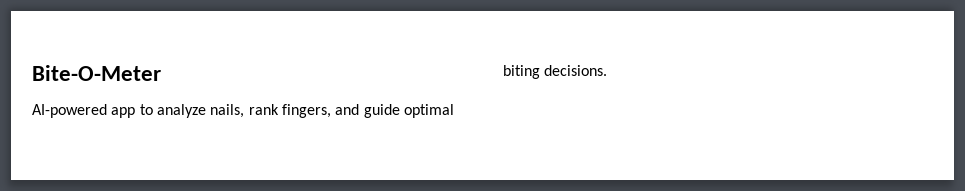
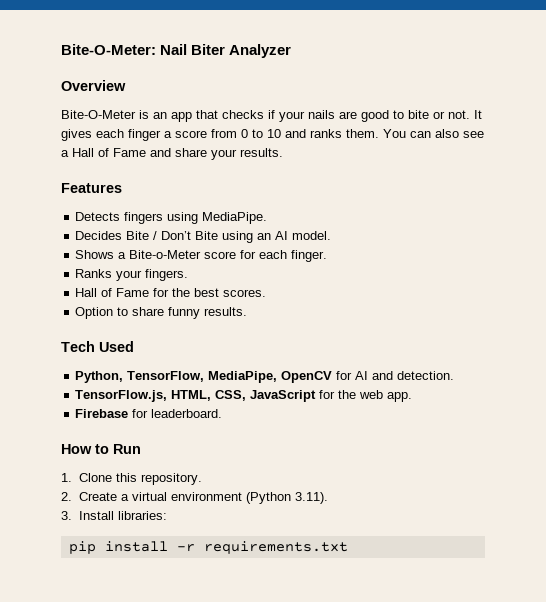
[32,65,161,81] [32,104,454,118] [503,65,608,79] Bite-O-Meter // AI-powered app to analyze nails, rank fingers, and guide optimal biting decisions. -> [61,44,292,58] [61,80,126,91] [61,110,482,122] [61,129,484,141] [61,148,283,160] [61,183,122,193] [75,212,268,224] [75,231,332,243] [75,250,328,262] [75,269,189,281] [75,288,267,297] [75,307,248,319] [61,341,134,352] [75,371,455,383] [75,390,413,402] [75,409,223,418] [61,444,141,454] [61,473,202,485] [61,492,328,504] [61,511,167,520] [68,541,348,554] Bite-O-Meter: Nail Biter Analyzer // Overview // Bite-O-Meter is an app that checks if your nails are good to bite or not. It gives each finger a score from 0 to 10 and ranks them. You can also see a Hall of Fame and share your results. // Features // Detects fingers using MediaPipe. // Decides Bite / Don’t Bite using an AI model. // Shows a Bite-o-Meter score for each finger. // Ranks your fingers. // Hall of Fame for the best scores. // Option to share funny results. // Tech Used // Python, TensorFlow, MediaPipe, OpenCV for AI and detection. // TensorFlow.js, HTML, CSS, JavaScript for the web app. // Firebase for leaderboard. // How to Run // 1. Clone this repository. // 2. Create a virtual environment (Python 3.11). // 3. Install libraries: // pip install -r requirements.txt

